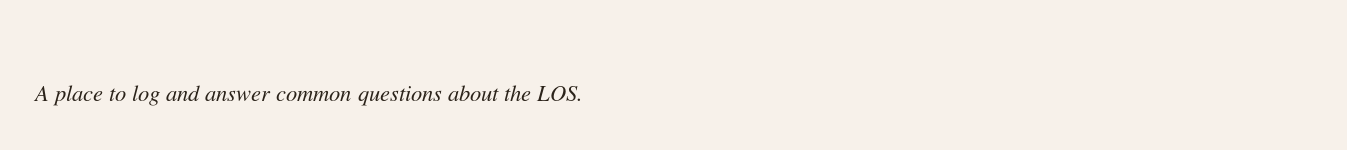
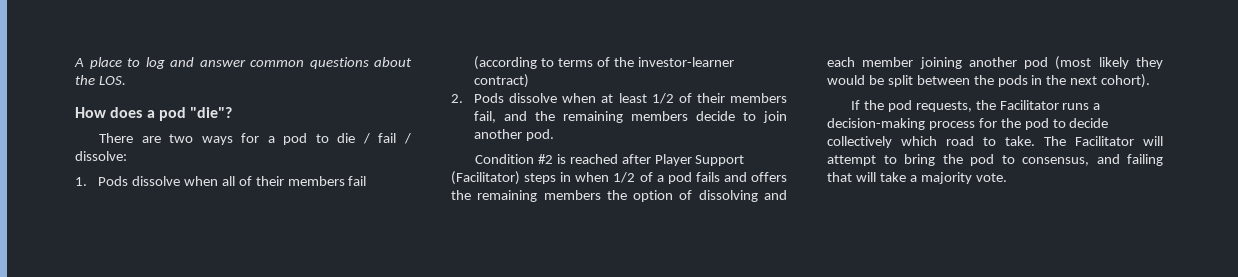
(583, 93) none -> [75,107,233,121] [98,133,411,145] [75,151,127,161] [75,176,367,186] [474,56,734,70] [474,74,530,88] [451,93,787,104] [474,111,787,123] [474,129,554,141] [474,154,745,166] [451,171,787,185] [451,190,787,202] [827,56,1163,70] [827,74,1151,88] [850,100,1101,112] [827,118,1109,130] [827,136,1163,148] [827,154,1163,166] [827,172,1007,184] // How does a pod "die"? // There are two ways for a pod to die / fail / dissolve: // 1. Pods dissolve when all of their members fail (according to terms of the investor-learner contract) // 2. Pods dissolve when at least 1/2 of their members fail, and the remaining members decide to join another pod. // Condition #2 is reached after Player Support (Facilitator) steps in when 1/2 of a pod fails and offers the remaining members the option of dissolving and each member joining another pod (most likely they would be split between the pods in the next cohort). // If the pod requests, the Facilitator runs a decision-making process for the pod to decide collectively which road to take. The Facilitator will attempt to bring the pod to consensus, and failing that will take a majority vote.

